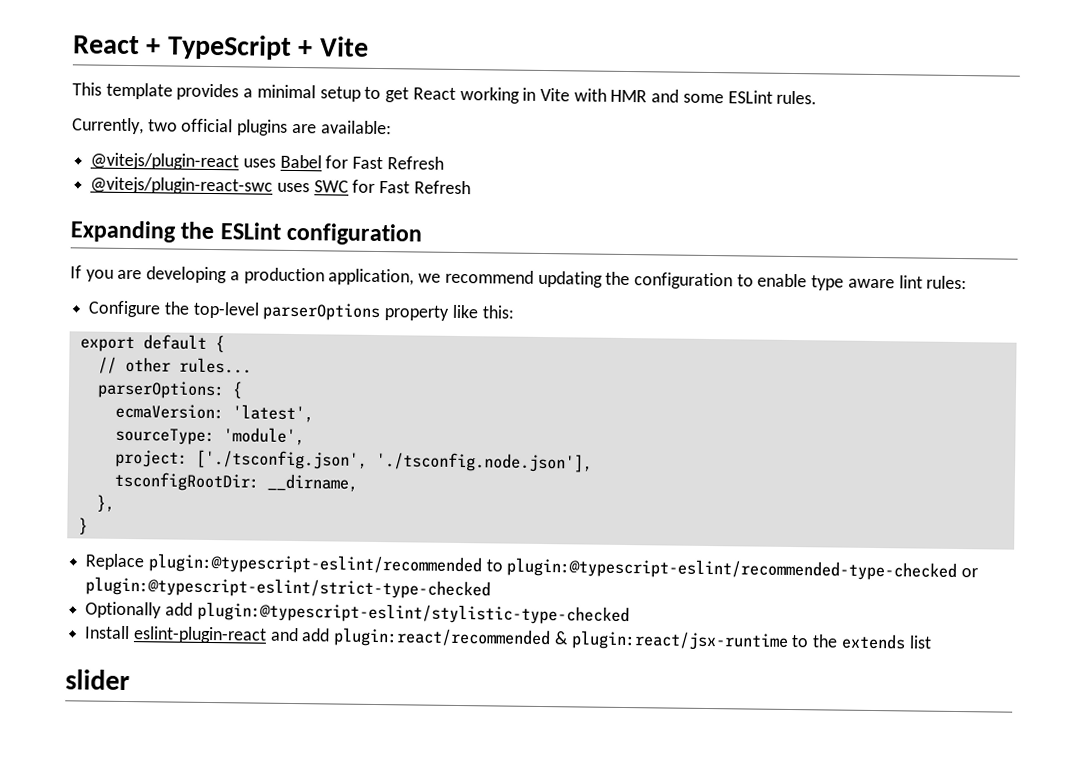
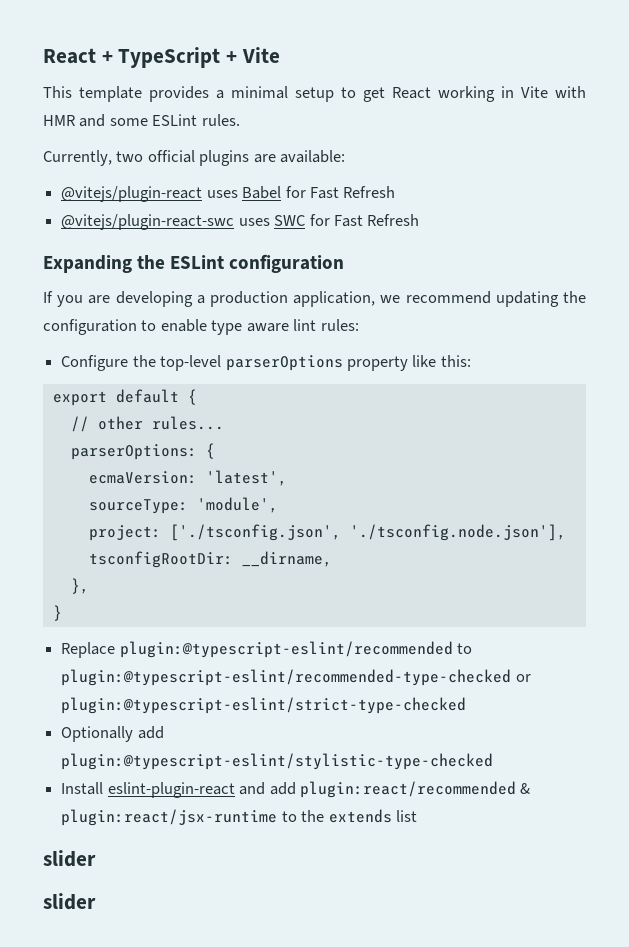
(130, 680) none -> [43,893,96,910] // slider

